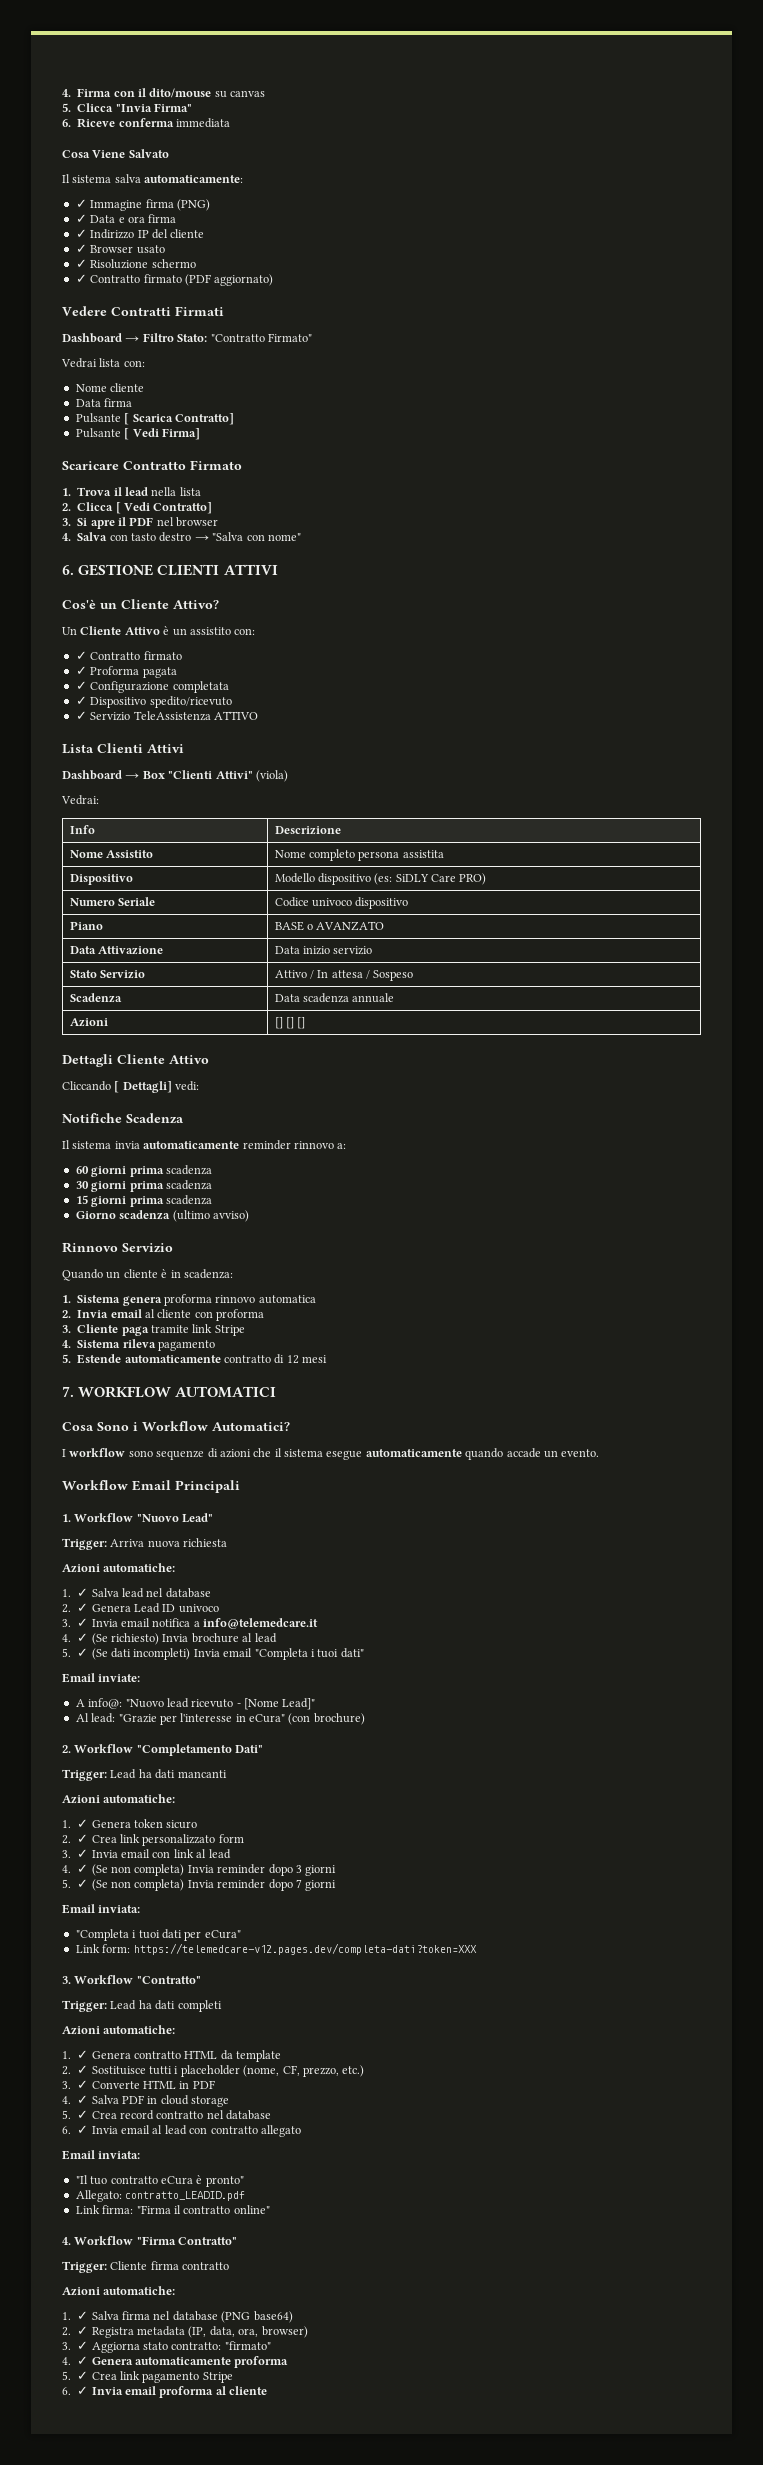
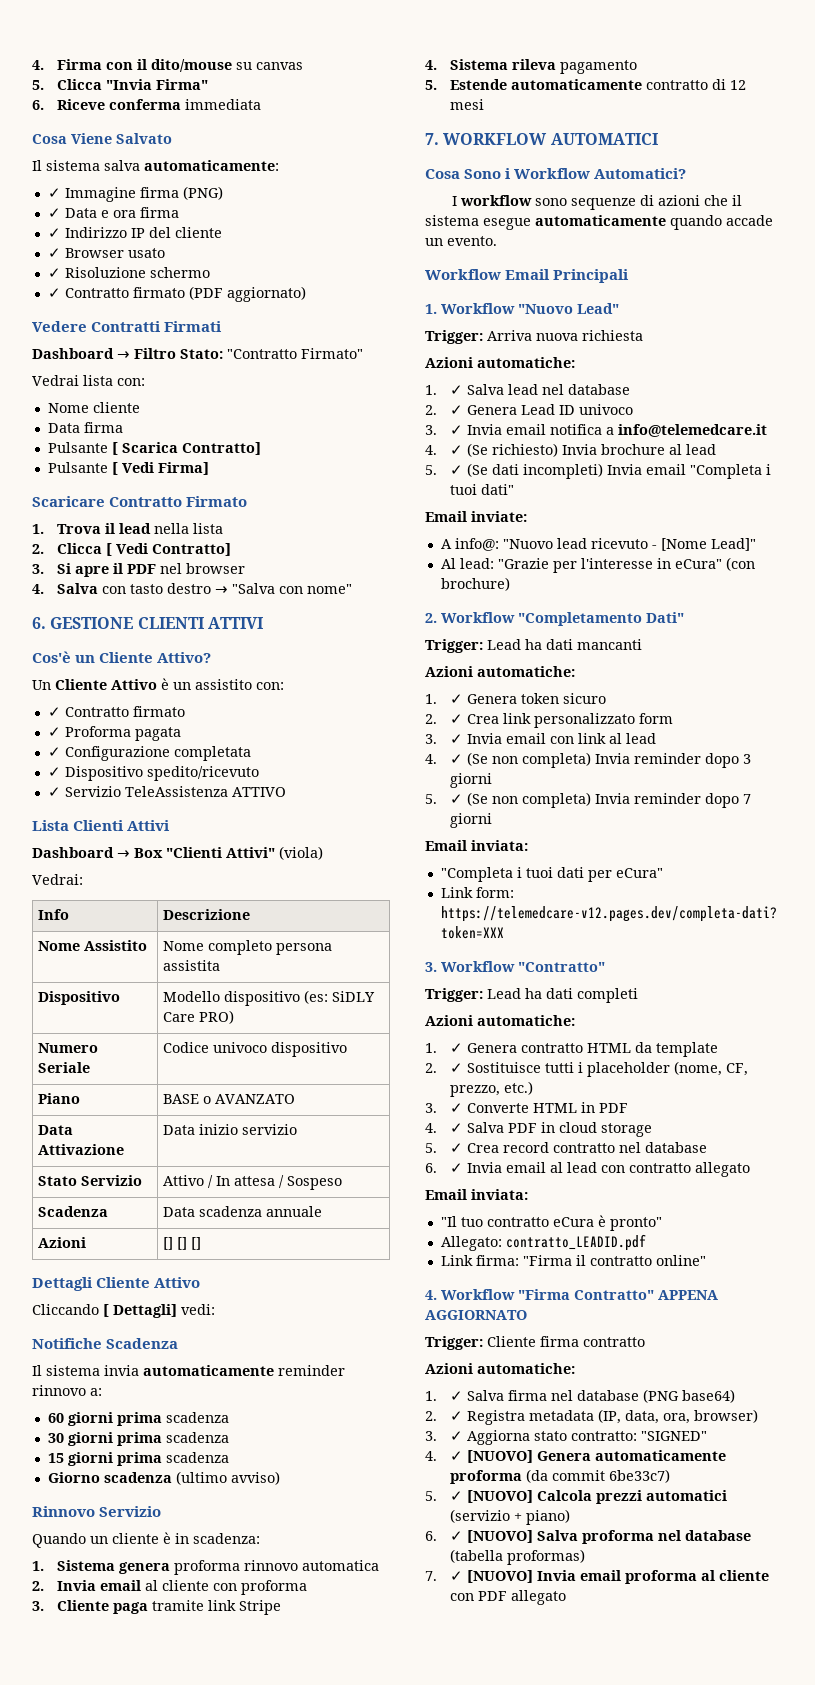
(238, 2241) none -> [658,1290,718,1300] [425,1310,527,1320] APPENA AGGIORNATO
[224,2341,271,2350] [62,2356,89,2365] "firmato" // 4. ✓ -> [640,1431,707,1441] [425,1450,533,1463] "SIGNED" // 4. ✓ [NUOVO]
[62,2371,233,2383] [62,2386,89,2395] // 5. ✓ Crea link pagamento Stripe // 6. ✓ -> [525,1469,670,1483] [425,1490,727,1504] [449,1509,570,1525] [425,1530,751,1544] [449,1549,585,1565] [425,1570,533,1583] (da commit 6be33c7) // 5. ✓ [NUOVO] Calcola prezzi automatici (servizio + piano) // 6. ✓ [NUOVO] Salva proforma nel database (tabella proformas) // 7. ✓ [NUOVO]
(268, 2390) none -> [449,1590,566,1605] con PDF allegato

